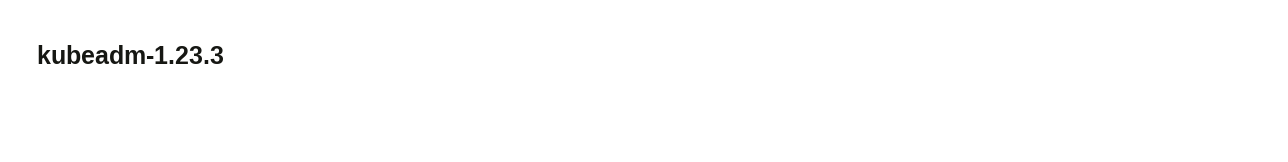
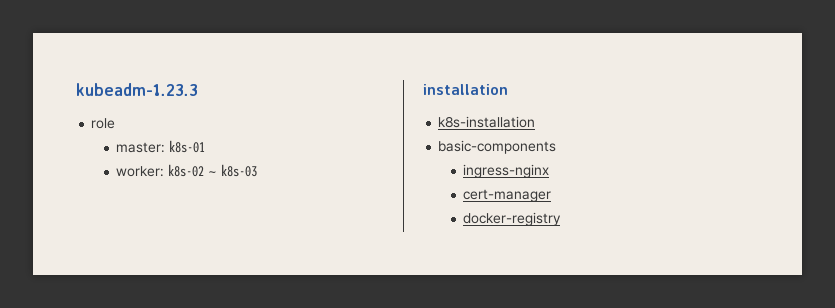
(224, 54) none -> [91,118,116,129] [116,140,206,153] [116,164,258,177] [423,84,508,95] [438,116,536,128] [438,140,557,154] [463,164,550,178] [463,189,552,202] [463,212,562,226] // role // master: k8s-01 // worker: k8s-02 ~ k8s-03 // installation // k8s-installation // basic-components // ingress-nginx // cert-manager // docker-registry

